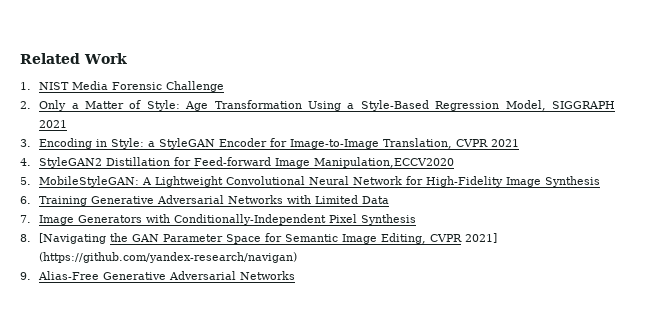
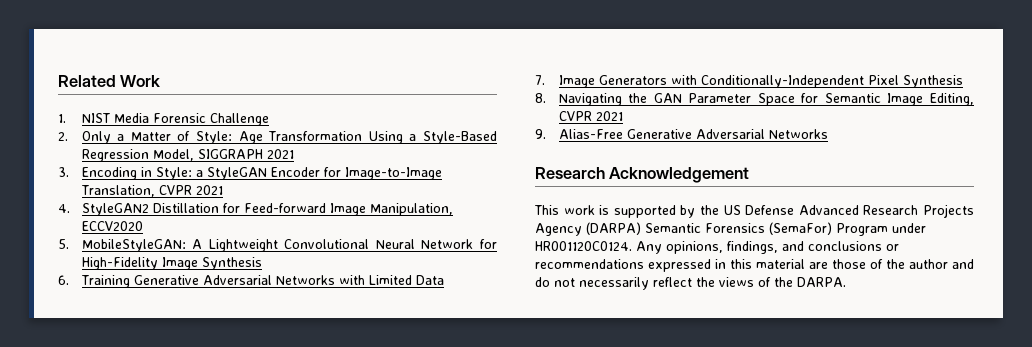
[314,157,455,168] Manipulation,ECCV2020 -> [369,203,453,216] [81,221,143,231] Manipulation, ECCV2020
[39,233,107,244] [Navigating -> [558,93,622,106] Navigating
[465,233,498,243] [39,252,298,263] 2021] (https://github.com/yandex-research/navigan) -> [595,111,623,121] 2021
(296, 275) none -> [535,167,750,183] [534,204,974,218] [535,222,926,236] [535,241,899,254] [535,259,974,272] [535,277,846,290] // Research Acknowledgement // This work is supported by the US Defense Advanced Research Projects Agency (DARPA) Semantic Forensics (SemaFor) Program under HR001120C0124. Any opinions, findings, and conclusions or recommendations expressed in this material are those of the author and do not necessarily reflect the views of the DARPA.

